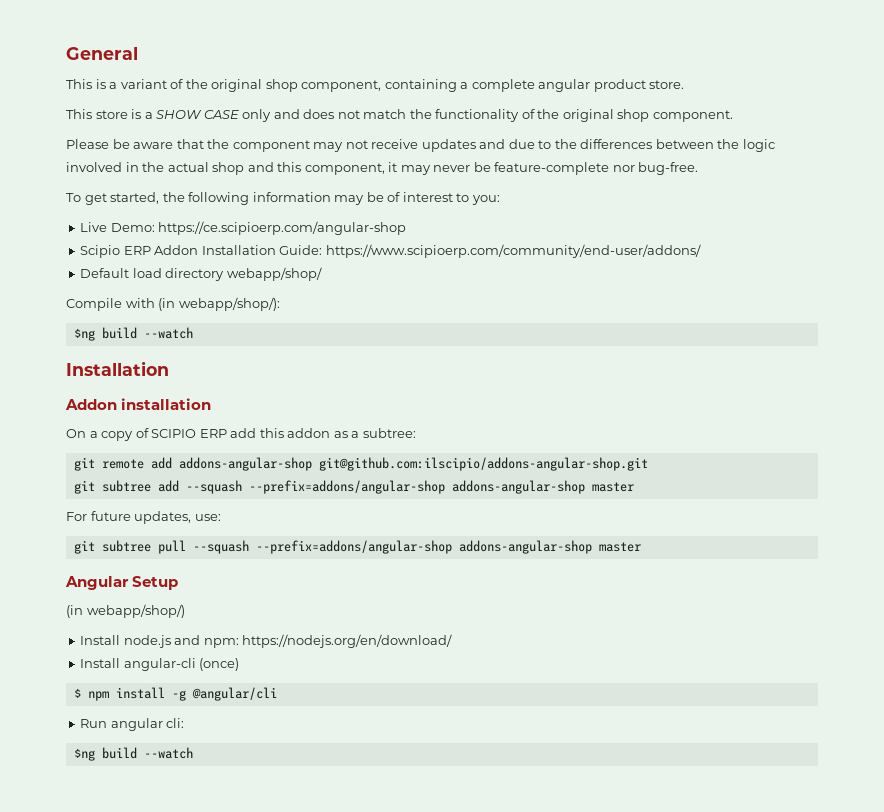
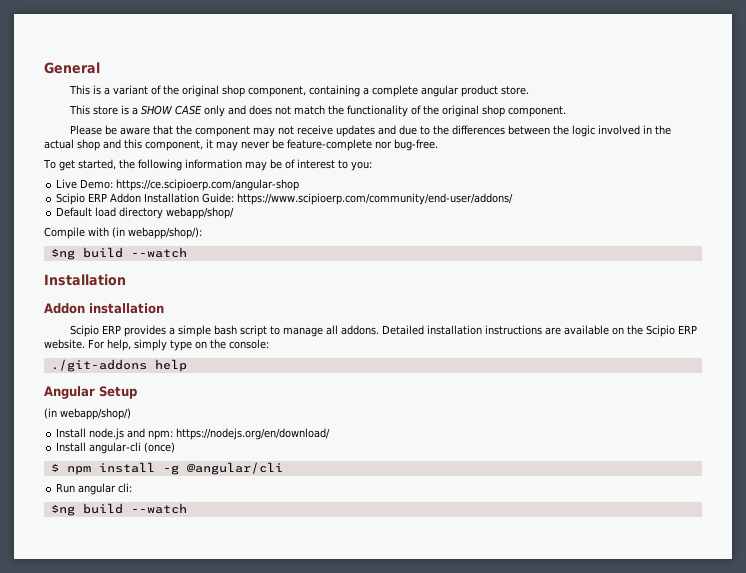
[66,428,416,441] [73,457,648,471] [73,480,634,494] [66,511,221,524] [73,540,641,554] On a copy of SCIPIO ERP add this addon as a subtree: // git remote add addons-angular-shop git@github.com:ilscipio/addons-angular-shop.git // git subtree add --squash --prefix=addons/angular-shop addons-angular-shop master // For future updates, use: // git subtree pull --squash --prefix=addons/angular-shop addons-angular-shop master -> [70,325,698,337] [44,339,269,351] [50,359,187,372] Scipio ERP provides a simple bash script to manage all addons. Detailed installation instructions are available on the Scipio ERP website. For help, simply type on the console: // ./git-addons help

